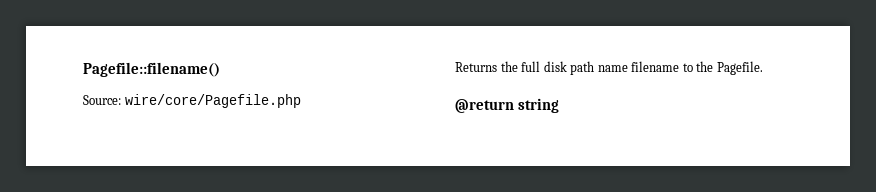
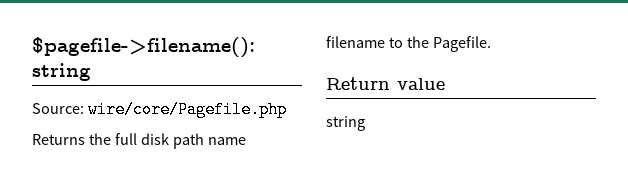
[83,62,220,77] Pagefile::filename() -> [32,37,255,58] [32,63,91,81] $pagefile->filename(): string
[455,99,514,113] @return -> [326,77,445,90] Return value //

